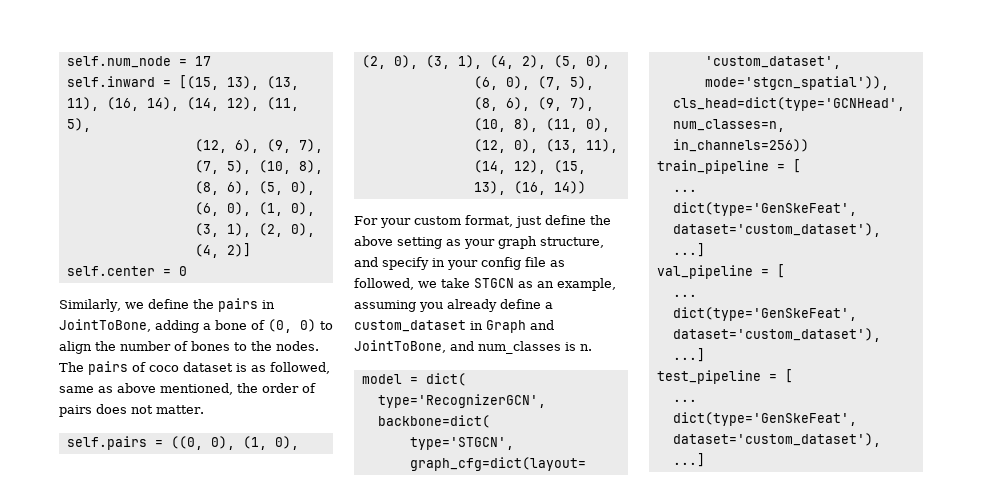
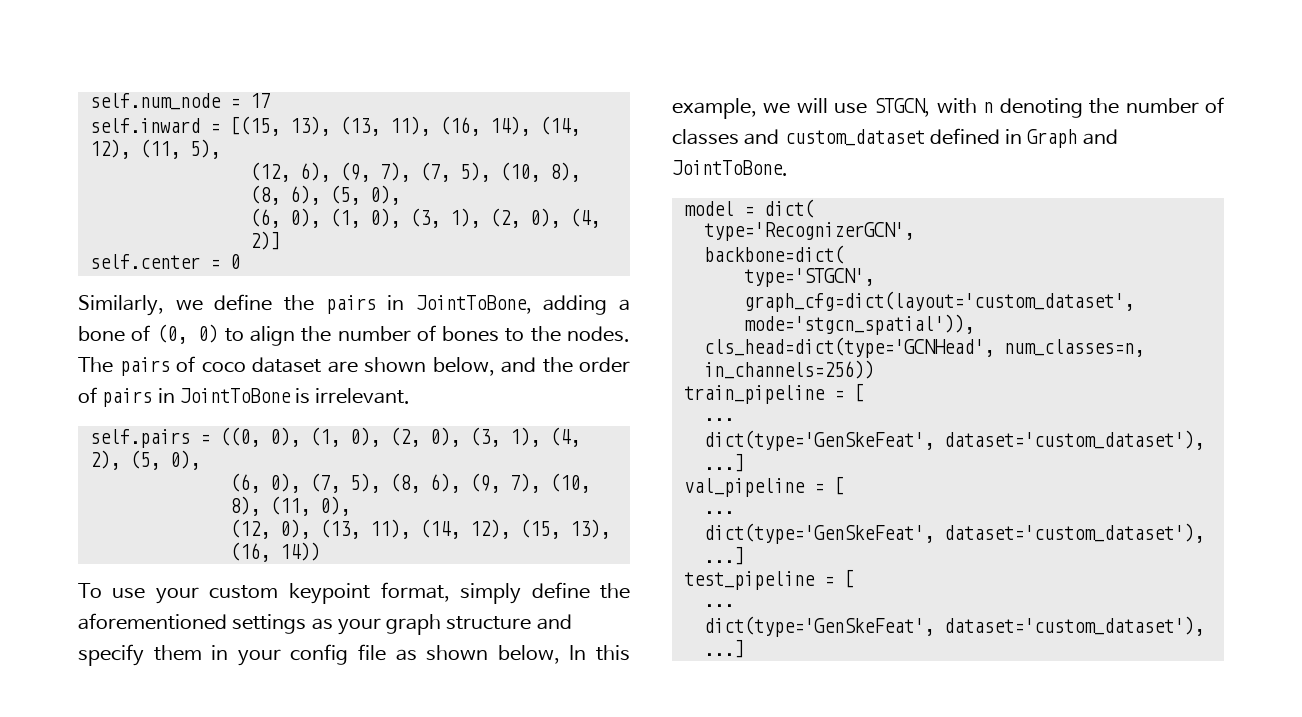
[236,362,330,374] [59,383,316,395] [59,404,204,417] is as followed, same as above mentioned, the order of pairs does not matter. -> [327,357,630,376] [78,387,411,407] are shown below, and the order of pairs in JointToBone is irrelevant.
[354,215,611,228] [354,236,442,249] For your custom format, just define the above setting -> [78,582,630,604] [78,613,307,634] To use your custom keypoint format, simply define the aforementioned settings
[540,237,604,248] structure, -> [446,616,532,630] structure
(429, 263) none -> [153,645,202,661] them
[354,278,616,291] [354,299,553,312] [354,320,554,333] [354,340,592,354] followed, we take STGCN as an example, assuming you already define a custom_dataset in Graph and JointToBone, and num_classes is n. -> [426,645,630,664] [672,97,1224,119] [672,128,1118,148] [672,160,788,176] shown below, In this example, we will use STGCN, with n denoting the number of classes and custom_dataset defined in Graph and JointToBone.

